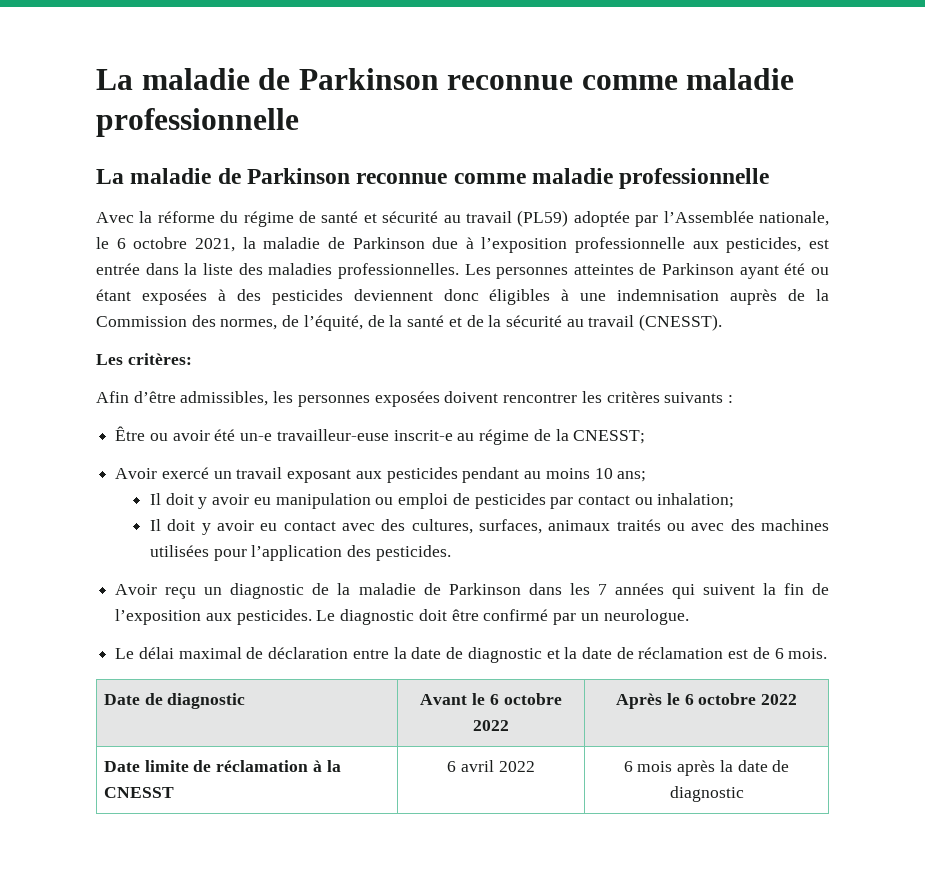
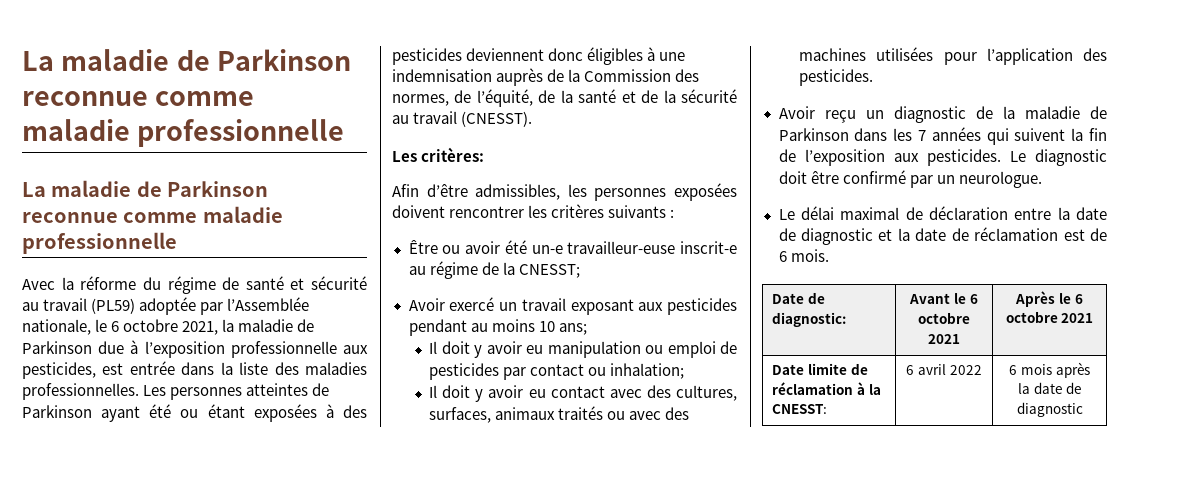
[167,693,246,709] diagnostic -> [772,312,847,327] diagnostic:
[473,720,509,731] 2022 -> [928,334,960,344] 2021
[760,694,797,705] 2022 -> [1061,313,1094,323] 2021
[103,787,174,798] CNESST -> [772,404,828,414] CNESST:

